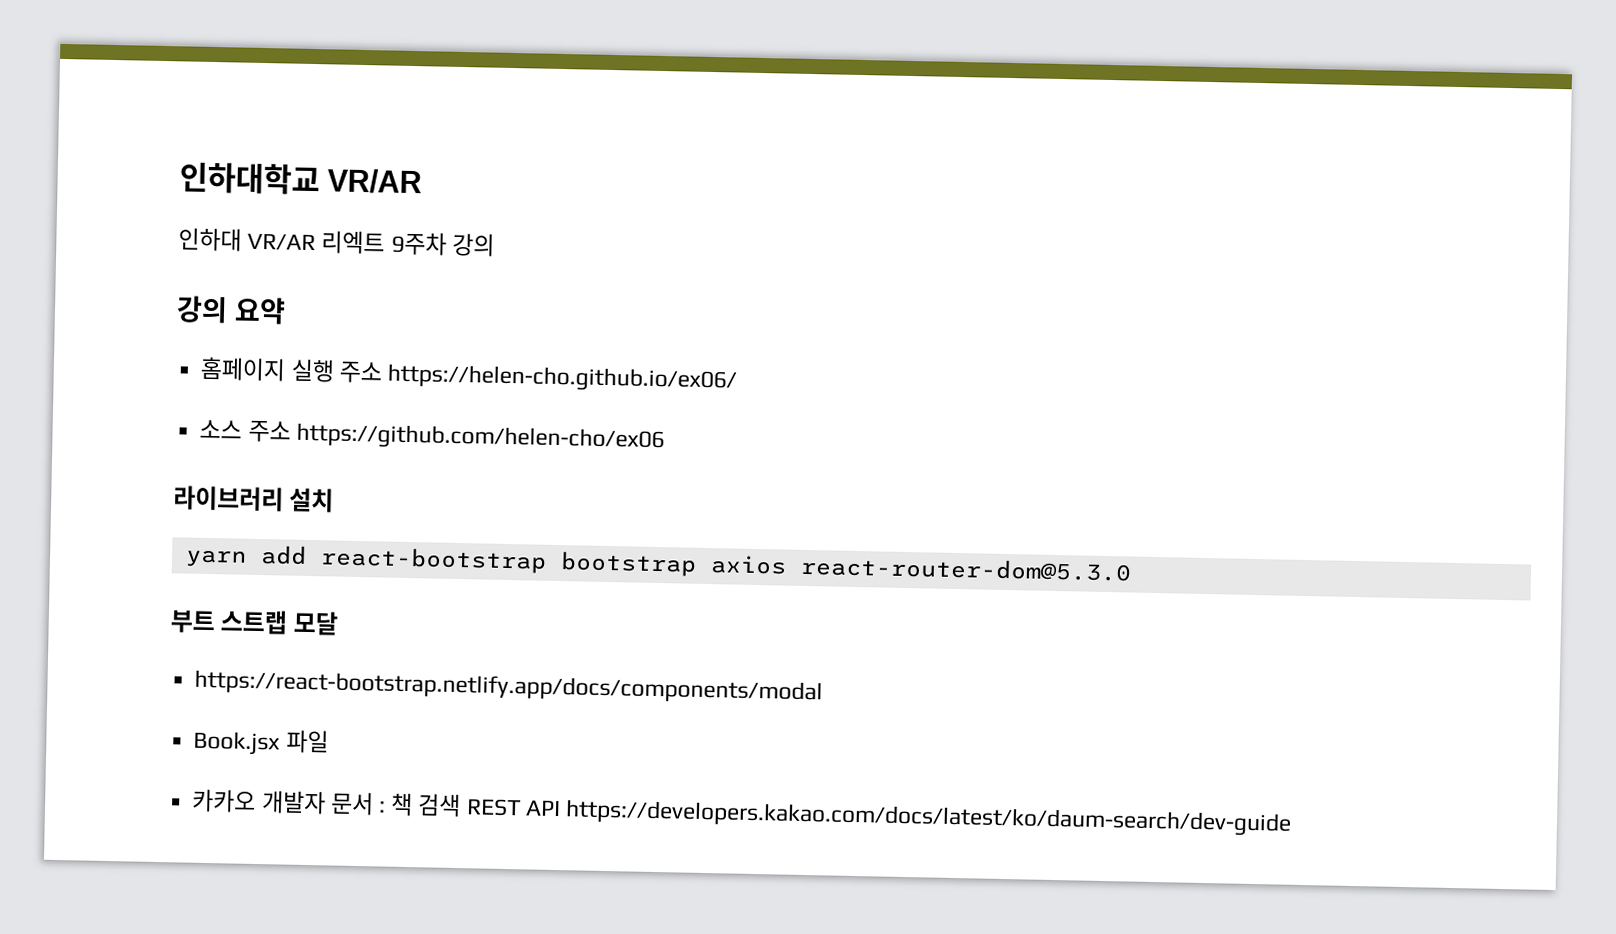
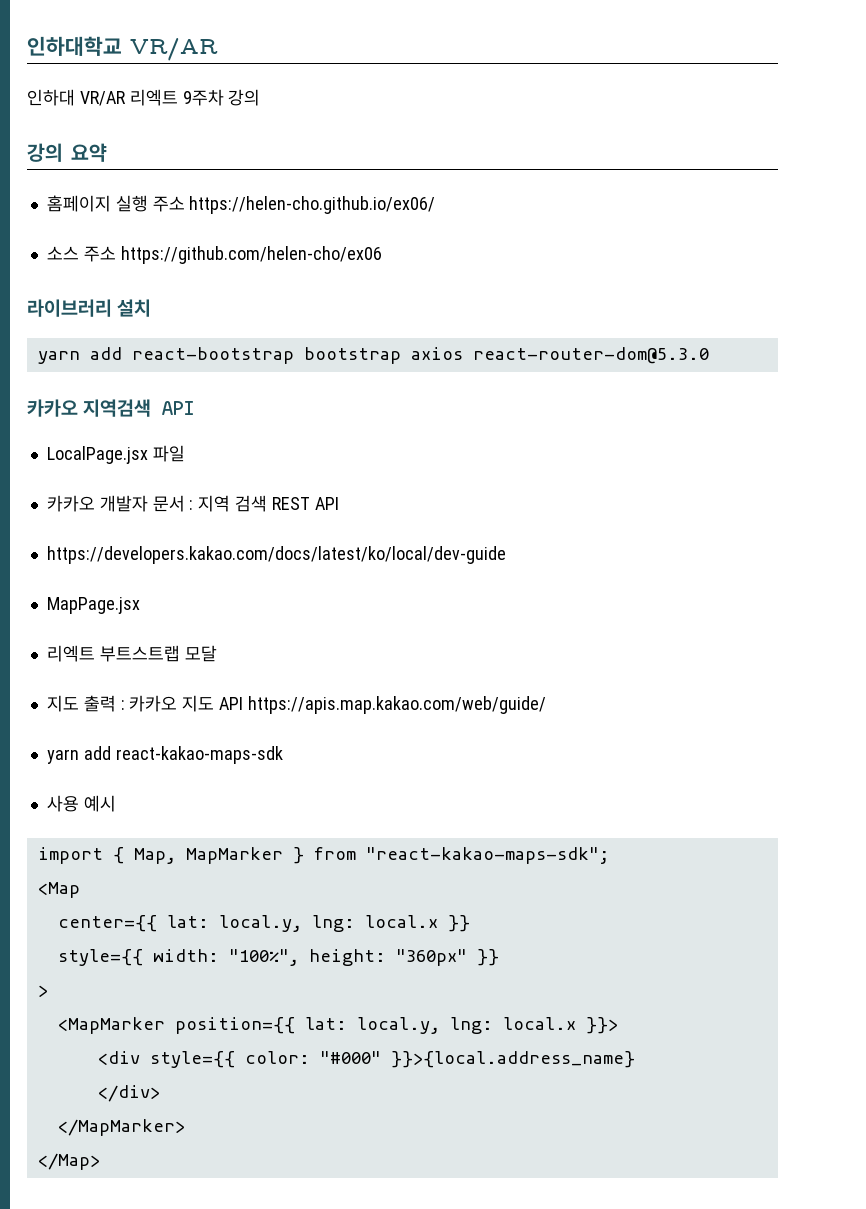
[170,609,339,636] [194,669,824,705] [193,730,281,756] 부트 스트랩 모달 // https://react-bootstrap.netlify.app/docs/components/modal // Book.jsx -> [27,399,196,417] [46,446,148,464] 카카오 지역검색 API // LocalPage.jsx
[390,792,414,817] 책 -> [198,495,231,512] 지역
[564,799,1292,837] https://developers.kakao.com/docs/latest/ko/daum-search/dev-guide -> [46,546,506,564] [46,597,140,614] [46,645,217,662] [46,695,546,714] [46,746,283,764] [46,795,116,812] [37,847,609,864] [37,882,80,898] [57,915,470,932] [57,949,499,966] [37,985,48,997] [57,1017,618,1034] [97,1051,635,1068] [97,1085,160,1102] [57,1119,185,1136] [37,1153,100,1170] // https://developers.kakao.com/docs/latest/ko/local/dev-guide // MapPage.jsx // 리엑트 부트스트랩 모달 // 지도 출력 : 카카오 지도 API https://apis.map.kakao.com/web/guide/ // yarn add react-kakao-maps-sdk // 사용 예시 // import { Map, MapMarker } from "react-kakao-maps-sdk"; // <Map // center={{ lat: local.y, lng: local.x }} // style={{ width: "100%", height: "360px" }} // > // <MapMarker position={{ lat: local.y, lng: local.x }}> // <div style={{ color: "#000" }}>{local.address_name} // </div> // </MapMarker> // </Map>

